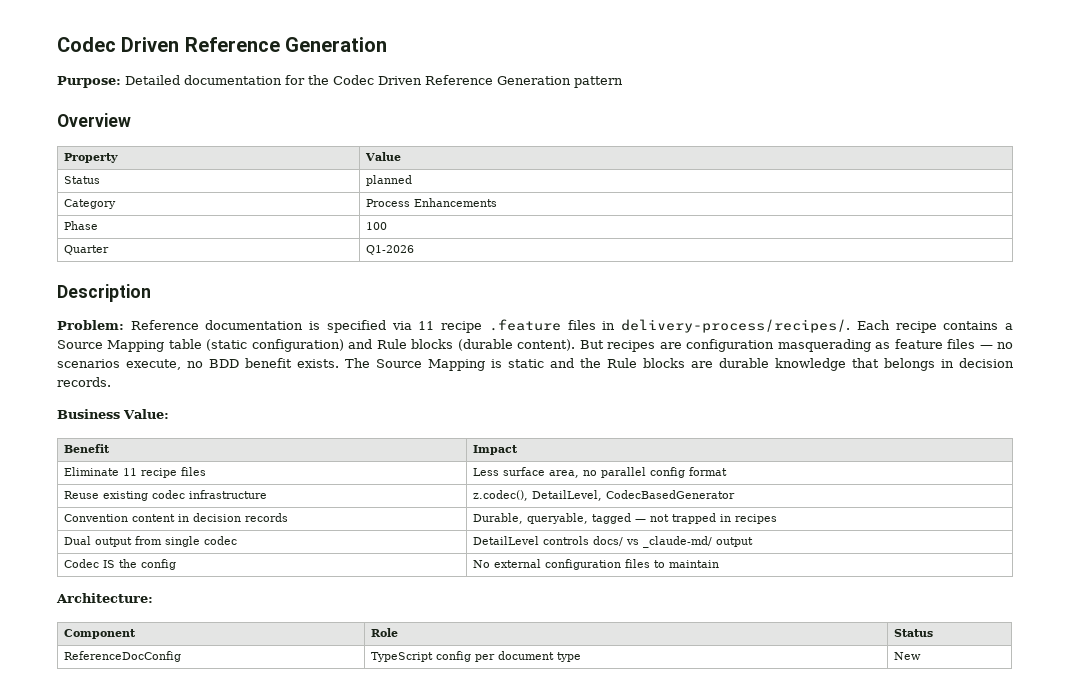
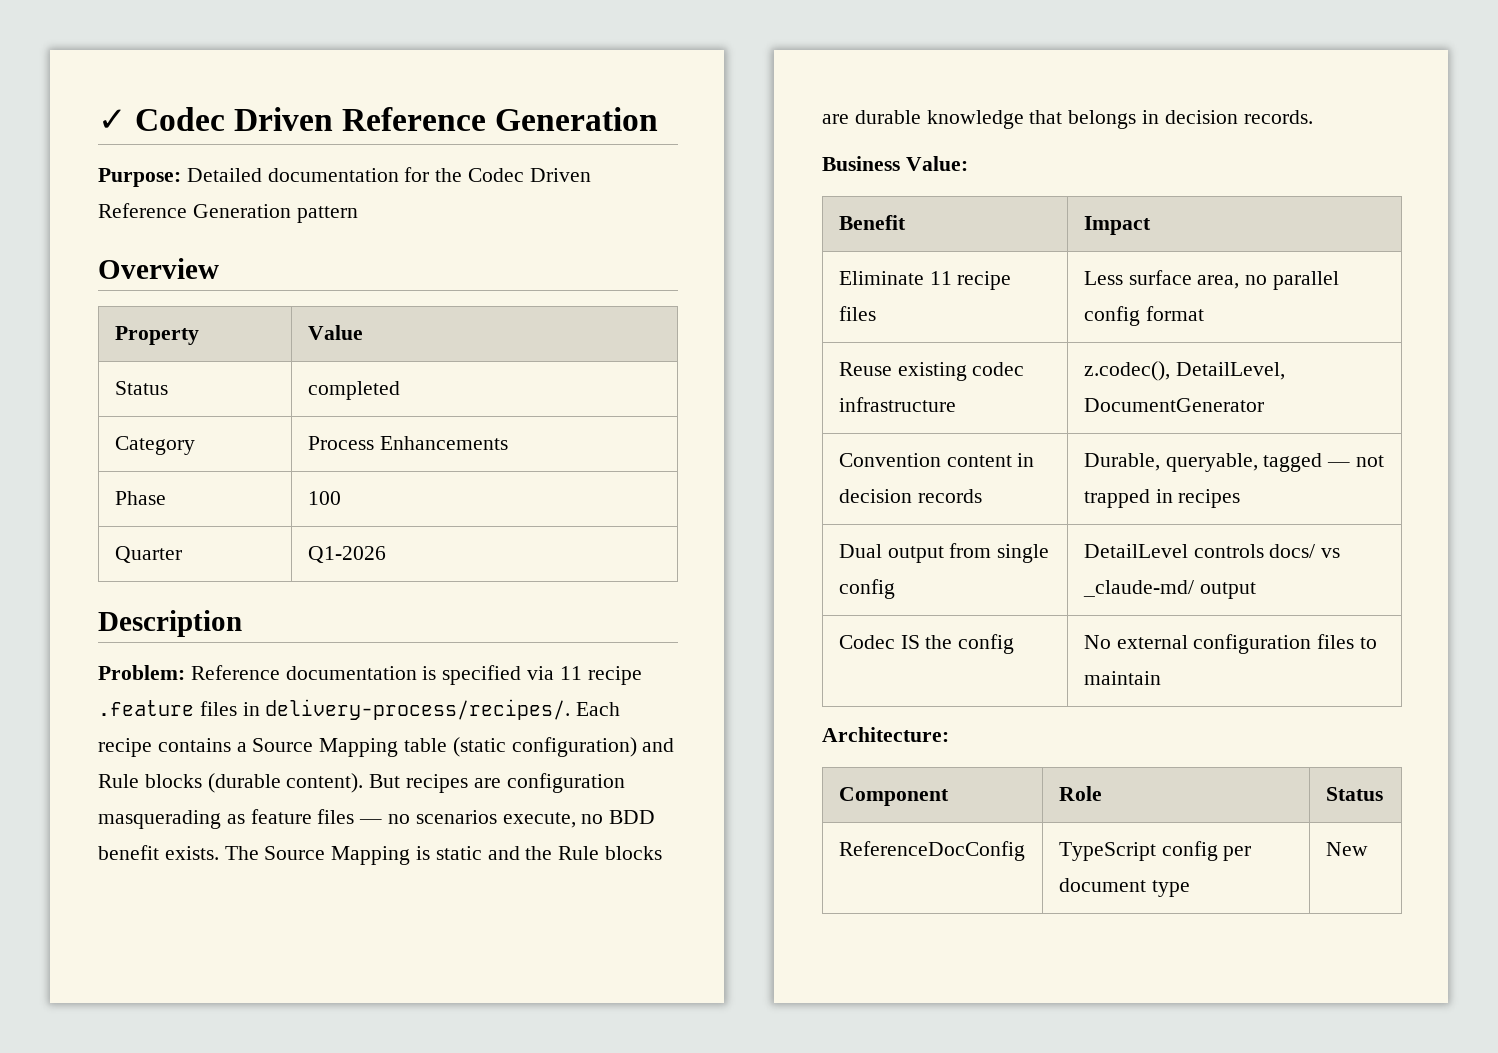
(57, 44) none -> [98,109,126,131] ✓
[365,175,412,186] planned -> [307,381,400,400] completed
[605,490,735,499] CodecBasedGenerator -> [1083,398,1264,412] DocumentGenerator
[203,536,237,545] codec -> [838,579,895,599] config

